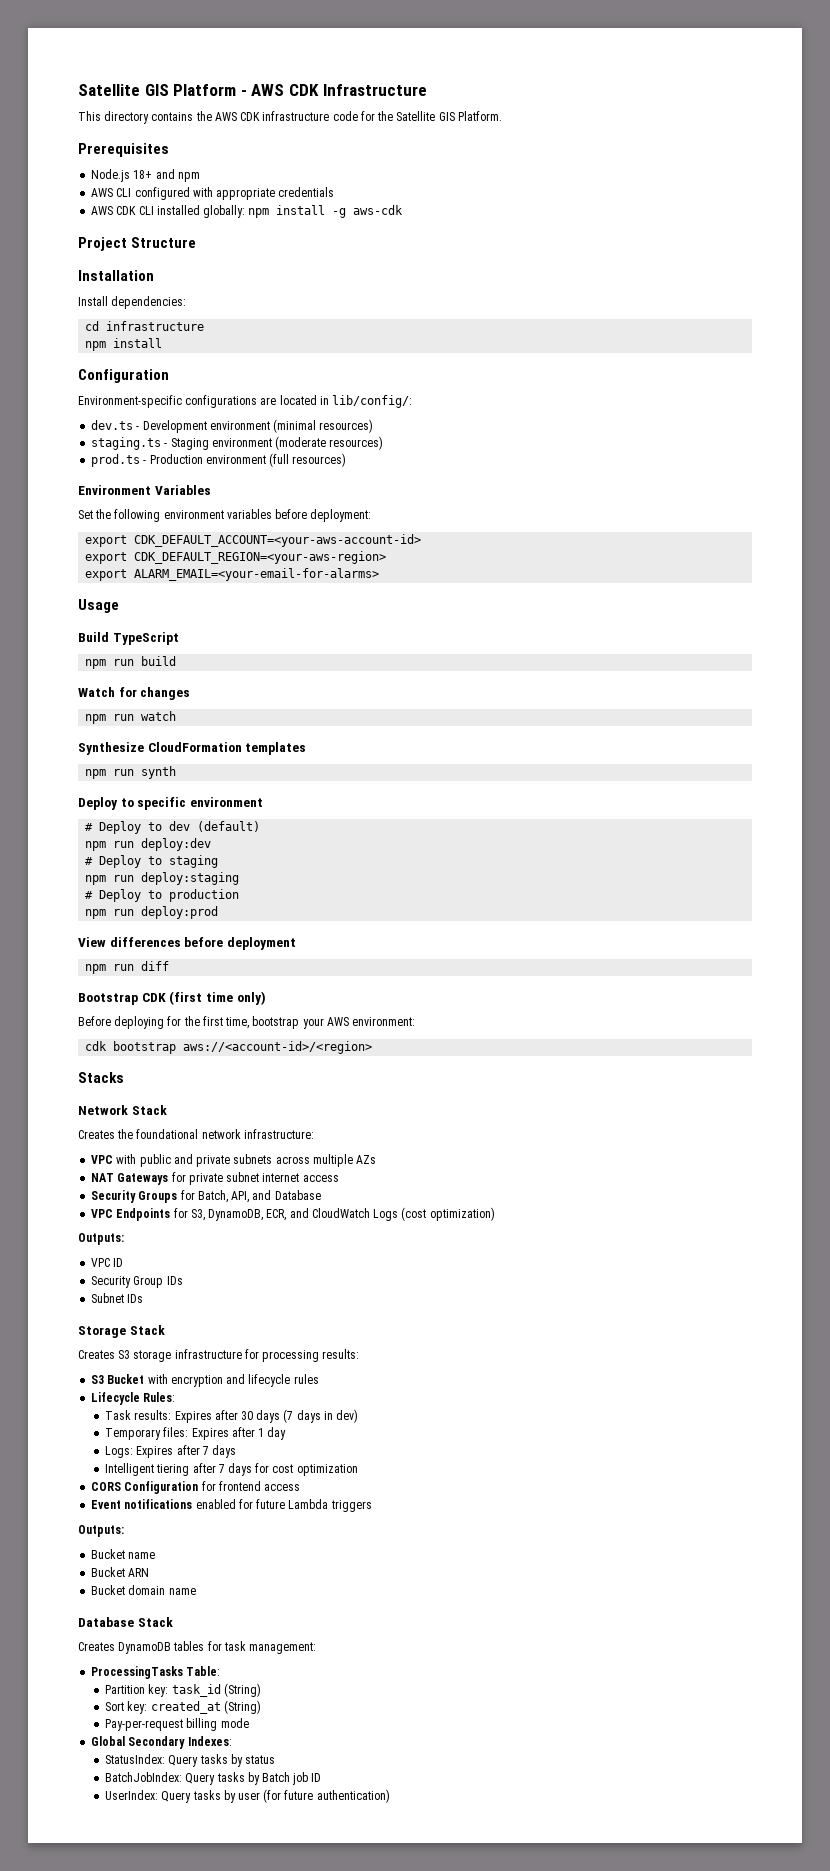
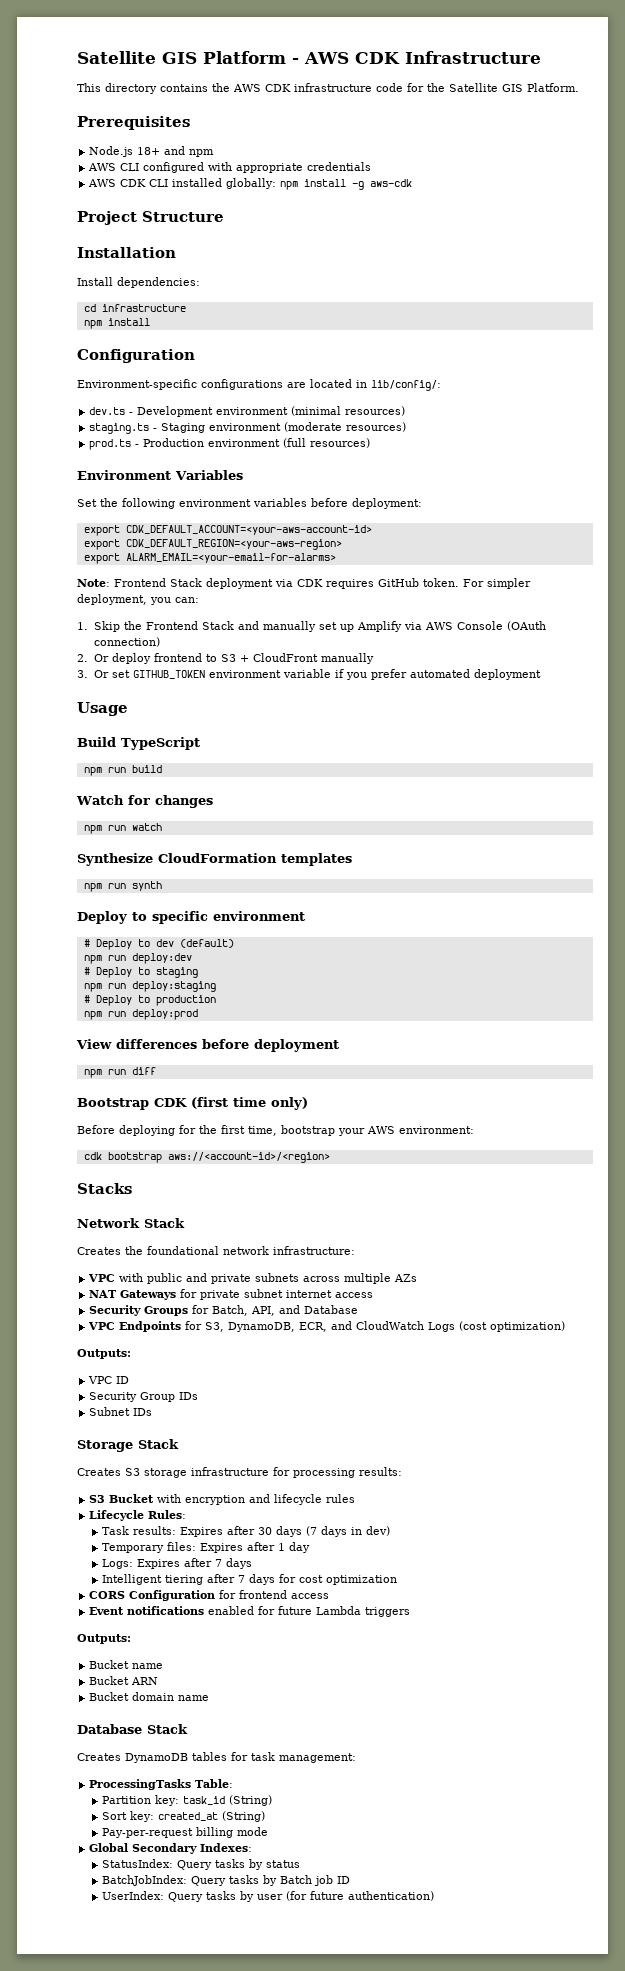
(380, 574) none -> [77,578,531,589] [77,594,199,605] [77,621,546,632] [93,637,160,647] [77,653,374,664] [77,669,541,680] // Note: Frontend Stack deployment via CDK requires GitHub token. For simpler deployment, you can: // 1. Skip the Frontend Stack and manually set up Amplify via AWS Console (OAuth connection) // 2. Or deploy frontend to S3 + CloudFront manually // 3. Or set GITHUB_TOKEN environment variable if you prefer automated deployment

